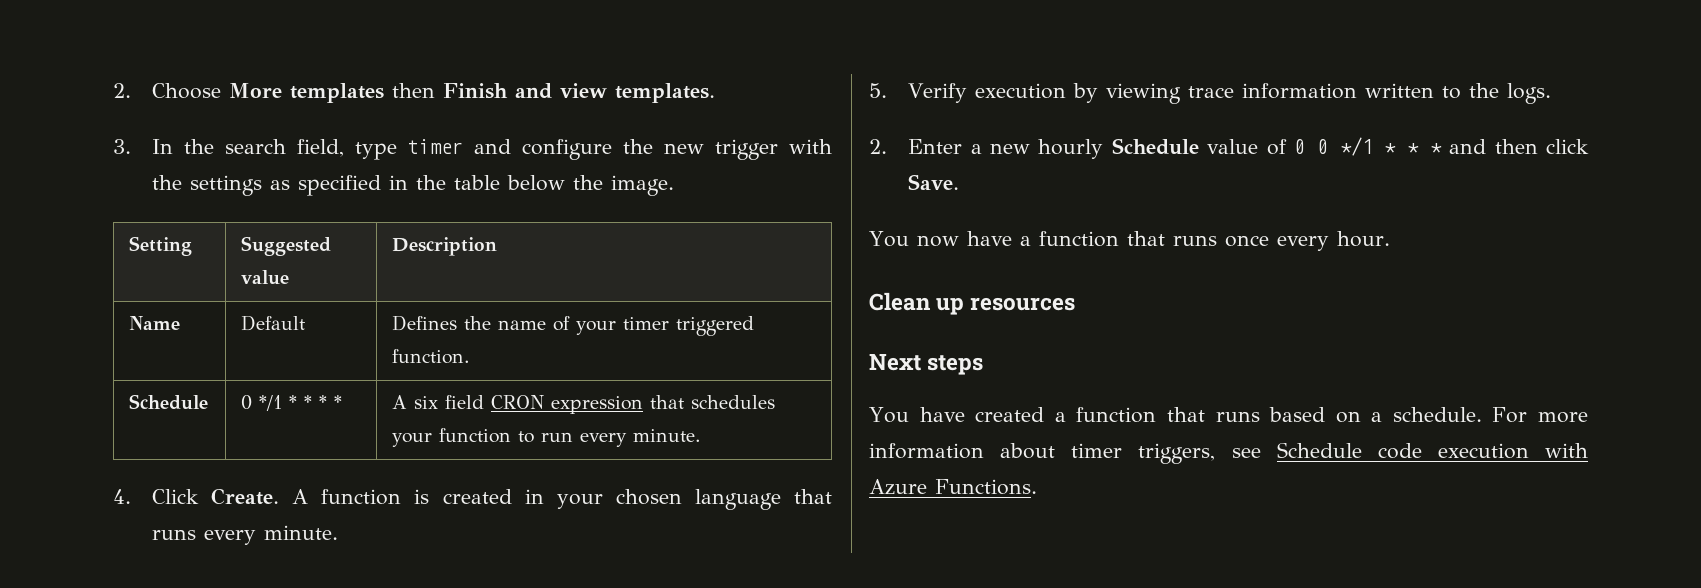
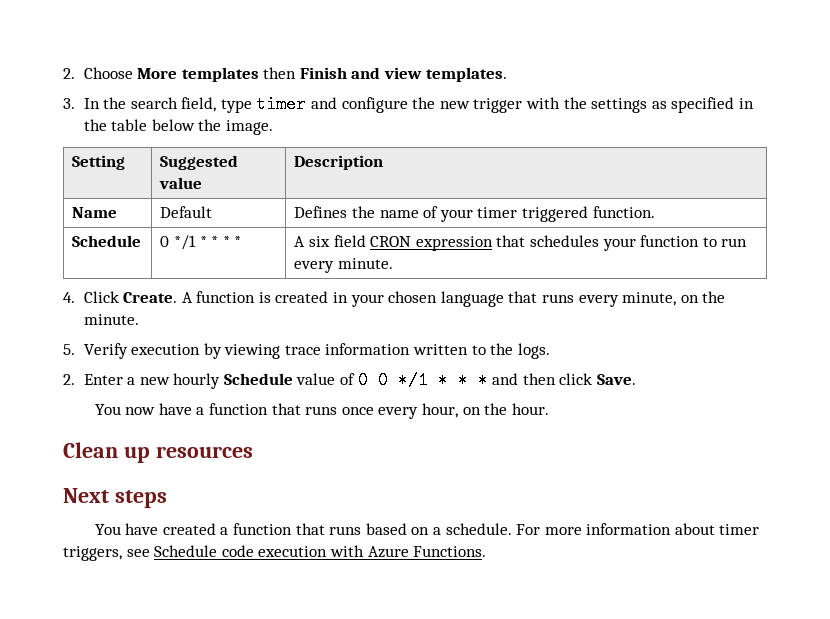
(257, 537) none -> [622,291,726,306] minute, on the
(1329, 243) none -> [421,403,508,418] hour, on the

